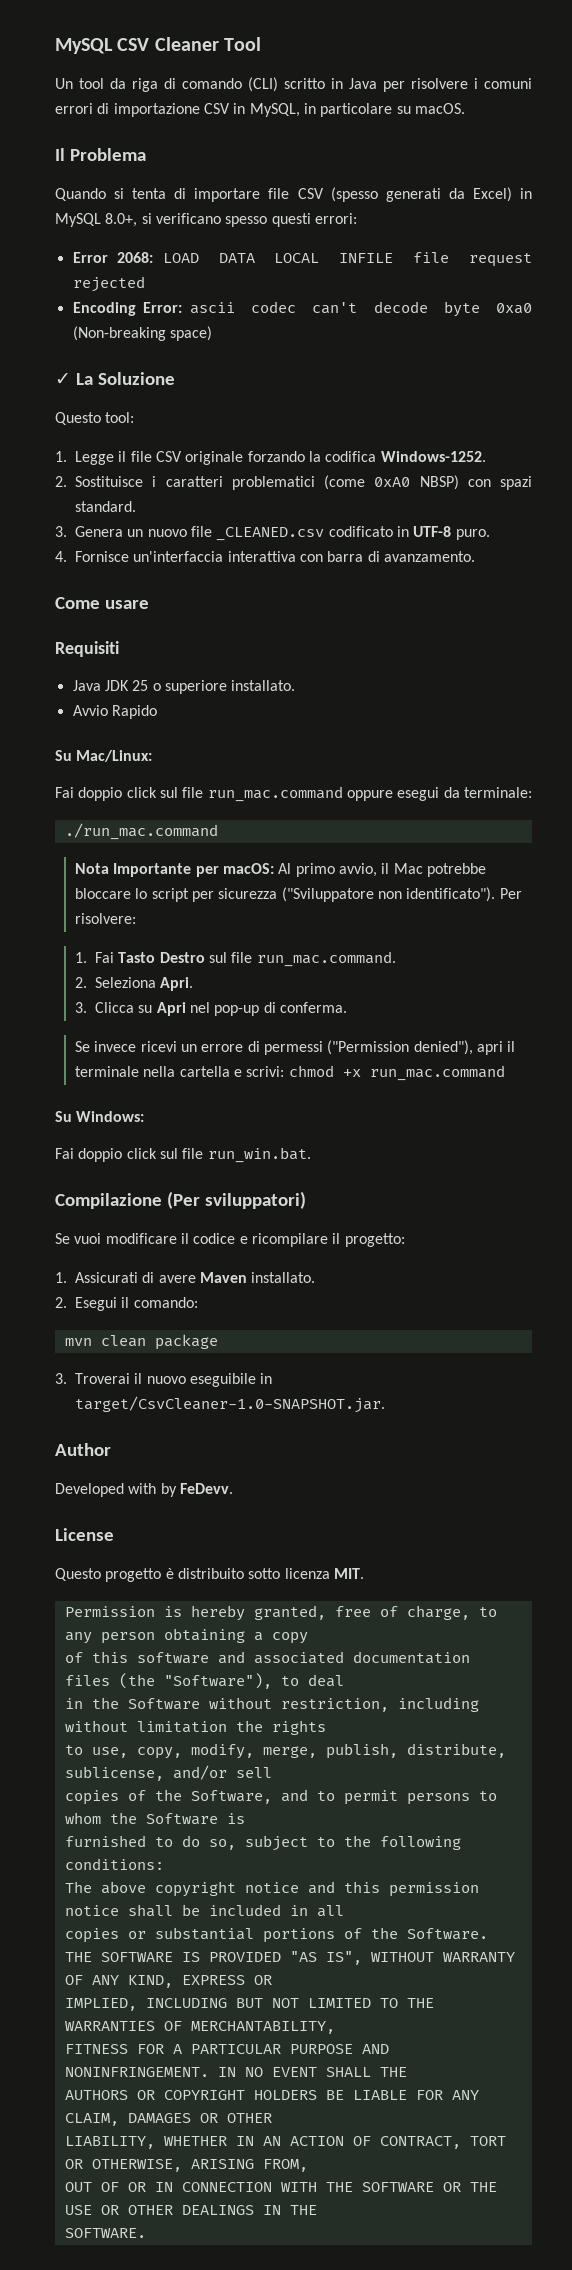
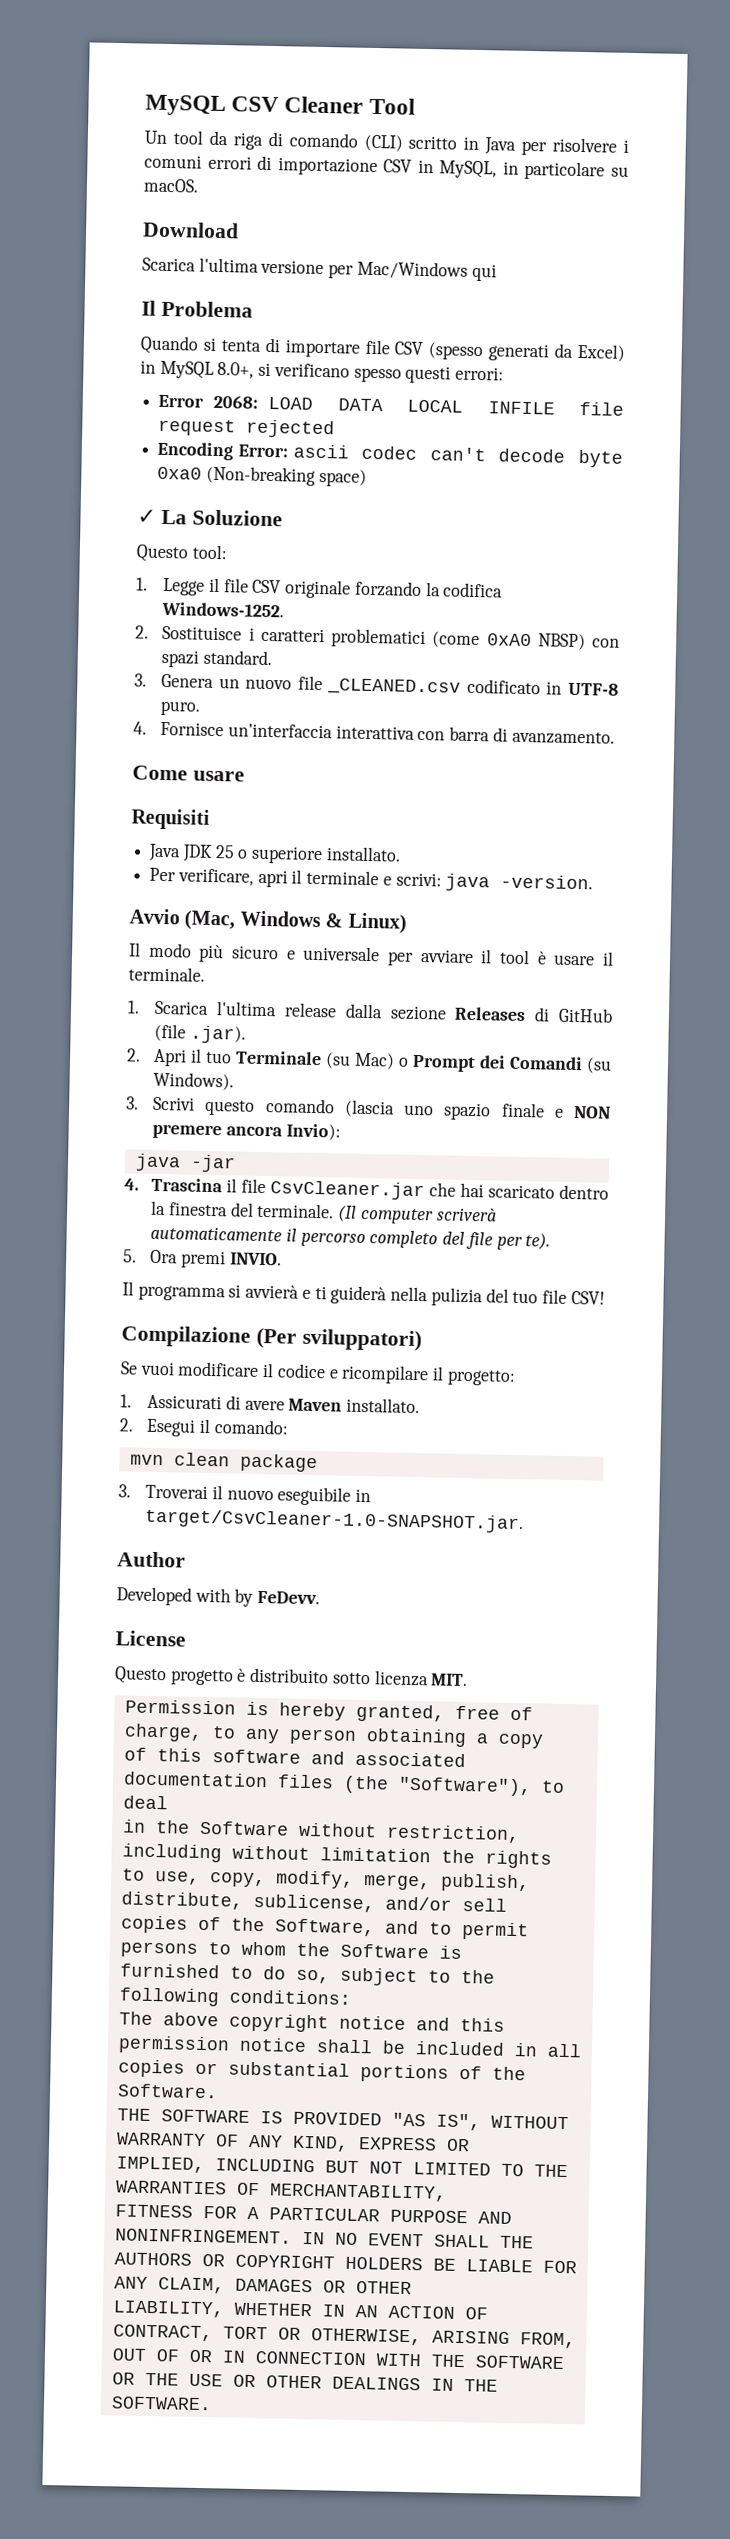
(465, 108) none -> [142,221,239,239] [142,257,497,282] // Download // Scarica l'ultima versione per Mac/Windows qui
[72,705,157,719] [55,750,153,762] [55,786,532,802] [64,823,218,840] [75,863,486,877] [75,887,522,902] [75,913,137,924] [75,951,396,967] [75,977,194,991] [75,1002,348,1016] [75,1040,516,1055] [75,1065,505,1081] [55,1111,145,1122] [55,1147,311,1163] Avvio Rapido // Su Mac/Linux: // Fai doppio click sul file run_mac.command oppure esegui da terminale: // ./run_mac.command // Nota Importante per macOS: Al primo avvio, il Mac potrebbe bloccare lo script per sicurezza ("Sviluppatore non identificato"). Per risolvere: // 1. Fai Tasto Destro sul file run_mac.command. // 2. Seleziona Apri. // 3. Clicca su Apri nel pop-up di conferma. // Se invece ricevi un errore di permessi ("Permission denied"), apri il terminale nella cartella e scrivi: chmod +x run_mac.command // Su Windows: // Fai doppio click sul file run_win.bat. -> [149,867,594,892] [129,908,407,934] [129,942,615,966] [128,966,205,982] [127,1000,613,1023] [154,1023,246,1044] [126,1048,613,1074] [153,1071,235,1091] [126,1096,612,1121] [152,1123,341,1141] [134,1153,236,1173] [124,1177,610,1201] [151,1200,497,1225] [150,1225,551,1251] [123,1249,282,1269] [122,1281,605,1307] Per verificare, apri il terminale e scrivi: java -version. // Avvio (Mac, Windows & Linux) // Il modo più sicuro e universale per avviare il tool è usare il terminale. // 1. Scarica l'ultima release dalla sezione Releases di GitHub (file .jar). // 2. Apri il tuo Terminale (su Mac) o Prompt dei Comandi (su Windows). // 3. Scrivi questo comando (lascia uno spazio finale e NON premere ancora Invio): // java -jar // 4. Trascina il file CsvCleaner.jar che hai scaricato dentro la finestra del terminale. (Il computer scriverà automaticamente il percorso completo del file per te). // 5. Ora premi INVIO. // Il programma si avvierà e ti guiderà nella pulizia del tuo file CSV!

